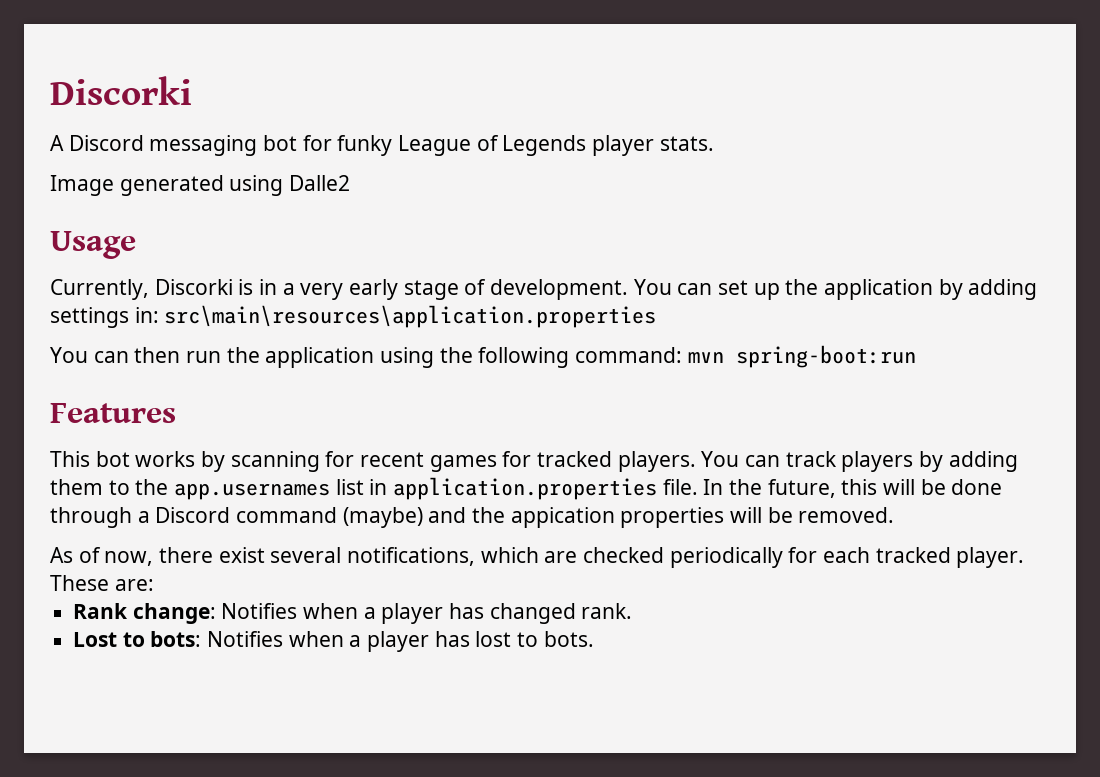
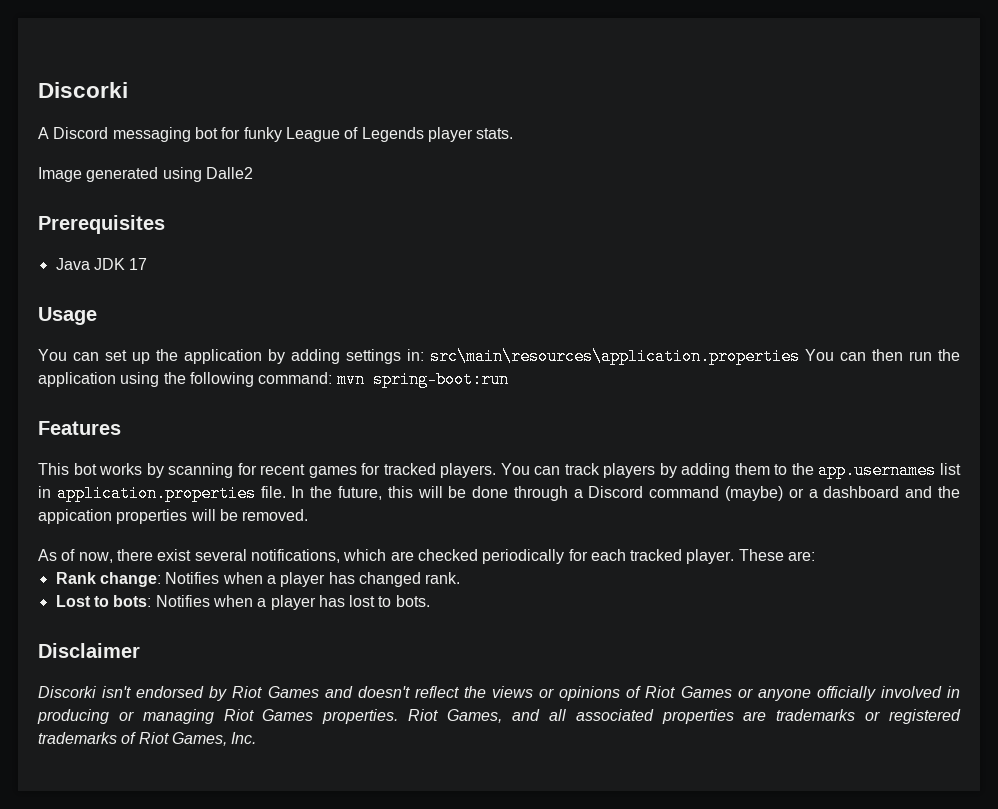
[50,231,136,259] [50,279,629,300] Usage // Currently, Discorki is in a very early stage of development. -> [38,215,165,234] [55,258,148,270] [38,307,97,325] Prerequisites // Java JDK 17 // Usage //
(657, 316) // -> (800, 356) none
(423, 517) none -> [788,486,900,498] or a dashboard
(594, 639) none -> [38,643,140,658] [38,686,961,701] [37,709,962,724] [38,732,257,746] // Disclaimer // Discorki isn't endorsed by Riot Games and doesn't reflect the views or opinions of Riot Games or anyone officially involved in producing or managing Riot Games properties. Riot Games, and all associated properties are trademarks or registered trademarks of Riot Games, Inc.

